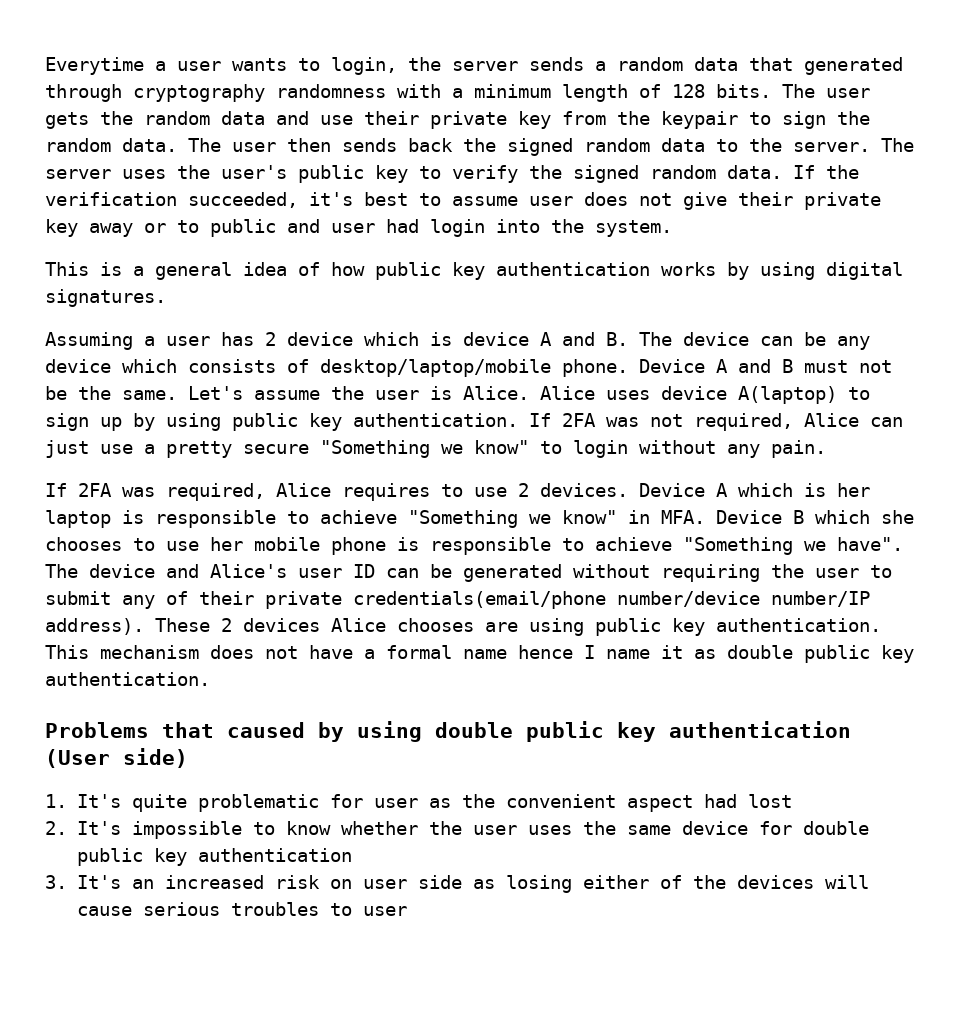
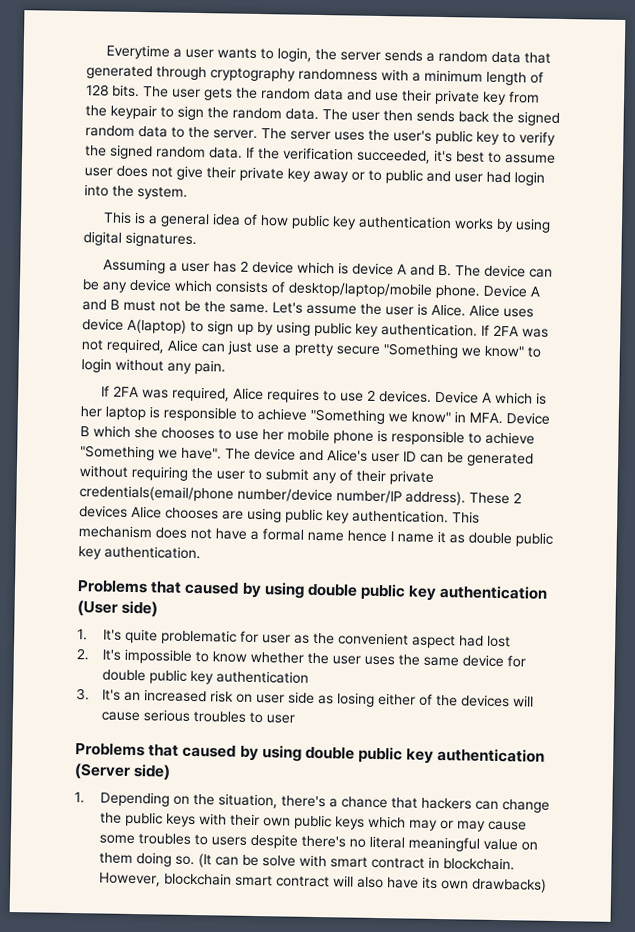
(407, 911) none -> [75,743,546,764] [74,763,172,781] [74,791,550,813] [99,811,527,832] [98,833,538,852] [98,852,515,871] [98,872,547,893] // Problems that caused by using double public key authentication (Server side) // 1. Depending on the situation, there's a chance that hackers can change the public keys with their own public keys which may or may cause some troubles to users despite there's no literal meaningful value on them doing so. (It can be solve with smart contract in blockchain. However, blockchain smart contract will also have its own drawbacks)

